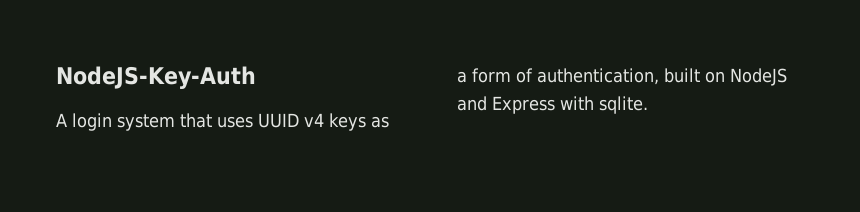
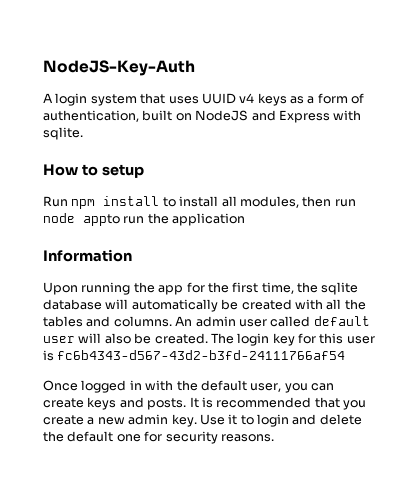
(648, 105) none -> [43,164,144,178] [43,196,356,209] [43,213,246,226] [43,249,132,262] [43,282,359,295] [43,299,366,312] [43,316,370,327] [43,333,375,346] [43,350,346,361] [43,380,334,393] [43,397,366,410] [43,414,362,427] [43,431,274,444] // How to setup // Run npm install to install all modules, then run node appto run the application // Information // Upon running the app for the first time, the sqlite database will automatically be created with all the tables and columns. An admin user called default user will also be created. The login key for this user is fc6b4343-d567-43d2-b3fd-24111766af54 // Once logged in with the default user, you can create keys and posts. It is recommended that you create a new admin key. Use it to login and delete the default one for security reasons.

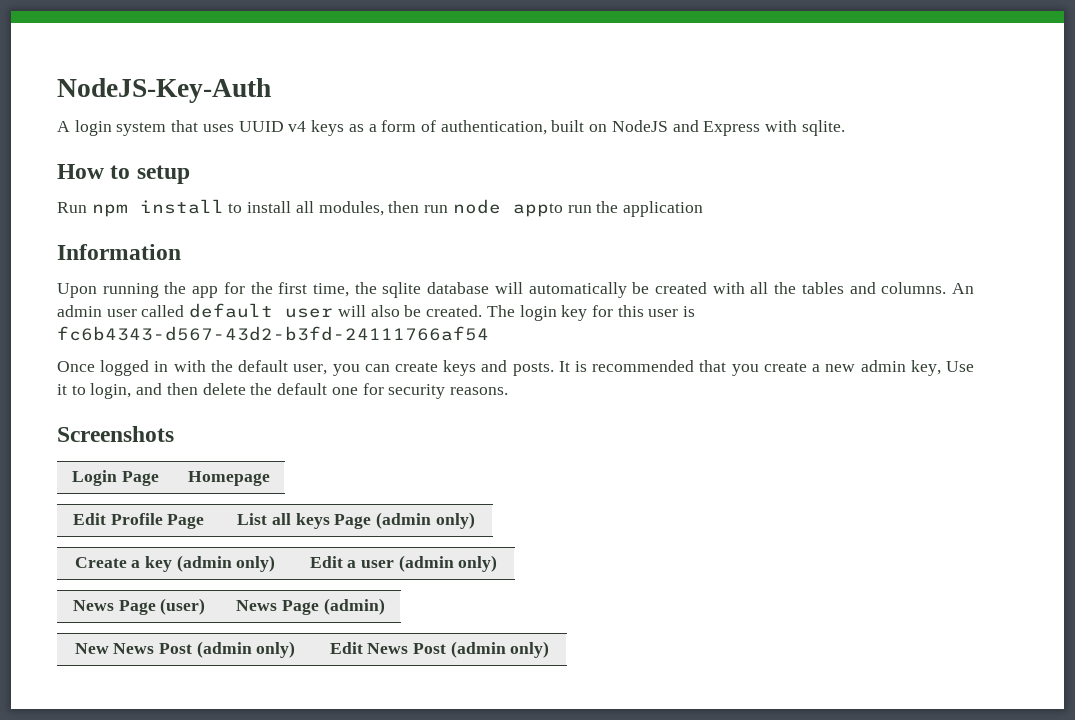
[171,414,197,427] key. -> [910,360,941,376] key,
[257,414,317,427] login and -> [90,383,198,399] login, and then
(274, 438) none -> [57,426,174,442] [72,470,159,486] [188,471,270,486] [72,513,205,529] [237,512,475,529] [74,555,276,572] [309,555,498,572] [72,598,206,615] [236,598,385,615] [74,641,296,658] [329,641,550,658] // Screenshots // Login Page | Homepage // Edit Profile Page | List all keys Page (admin only) // Create a key (admin only) | Edit a user (admin only) // News Page (user) | News Page (admin) // New News Post (admin only) | Edit News Post (admin only)

